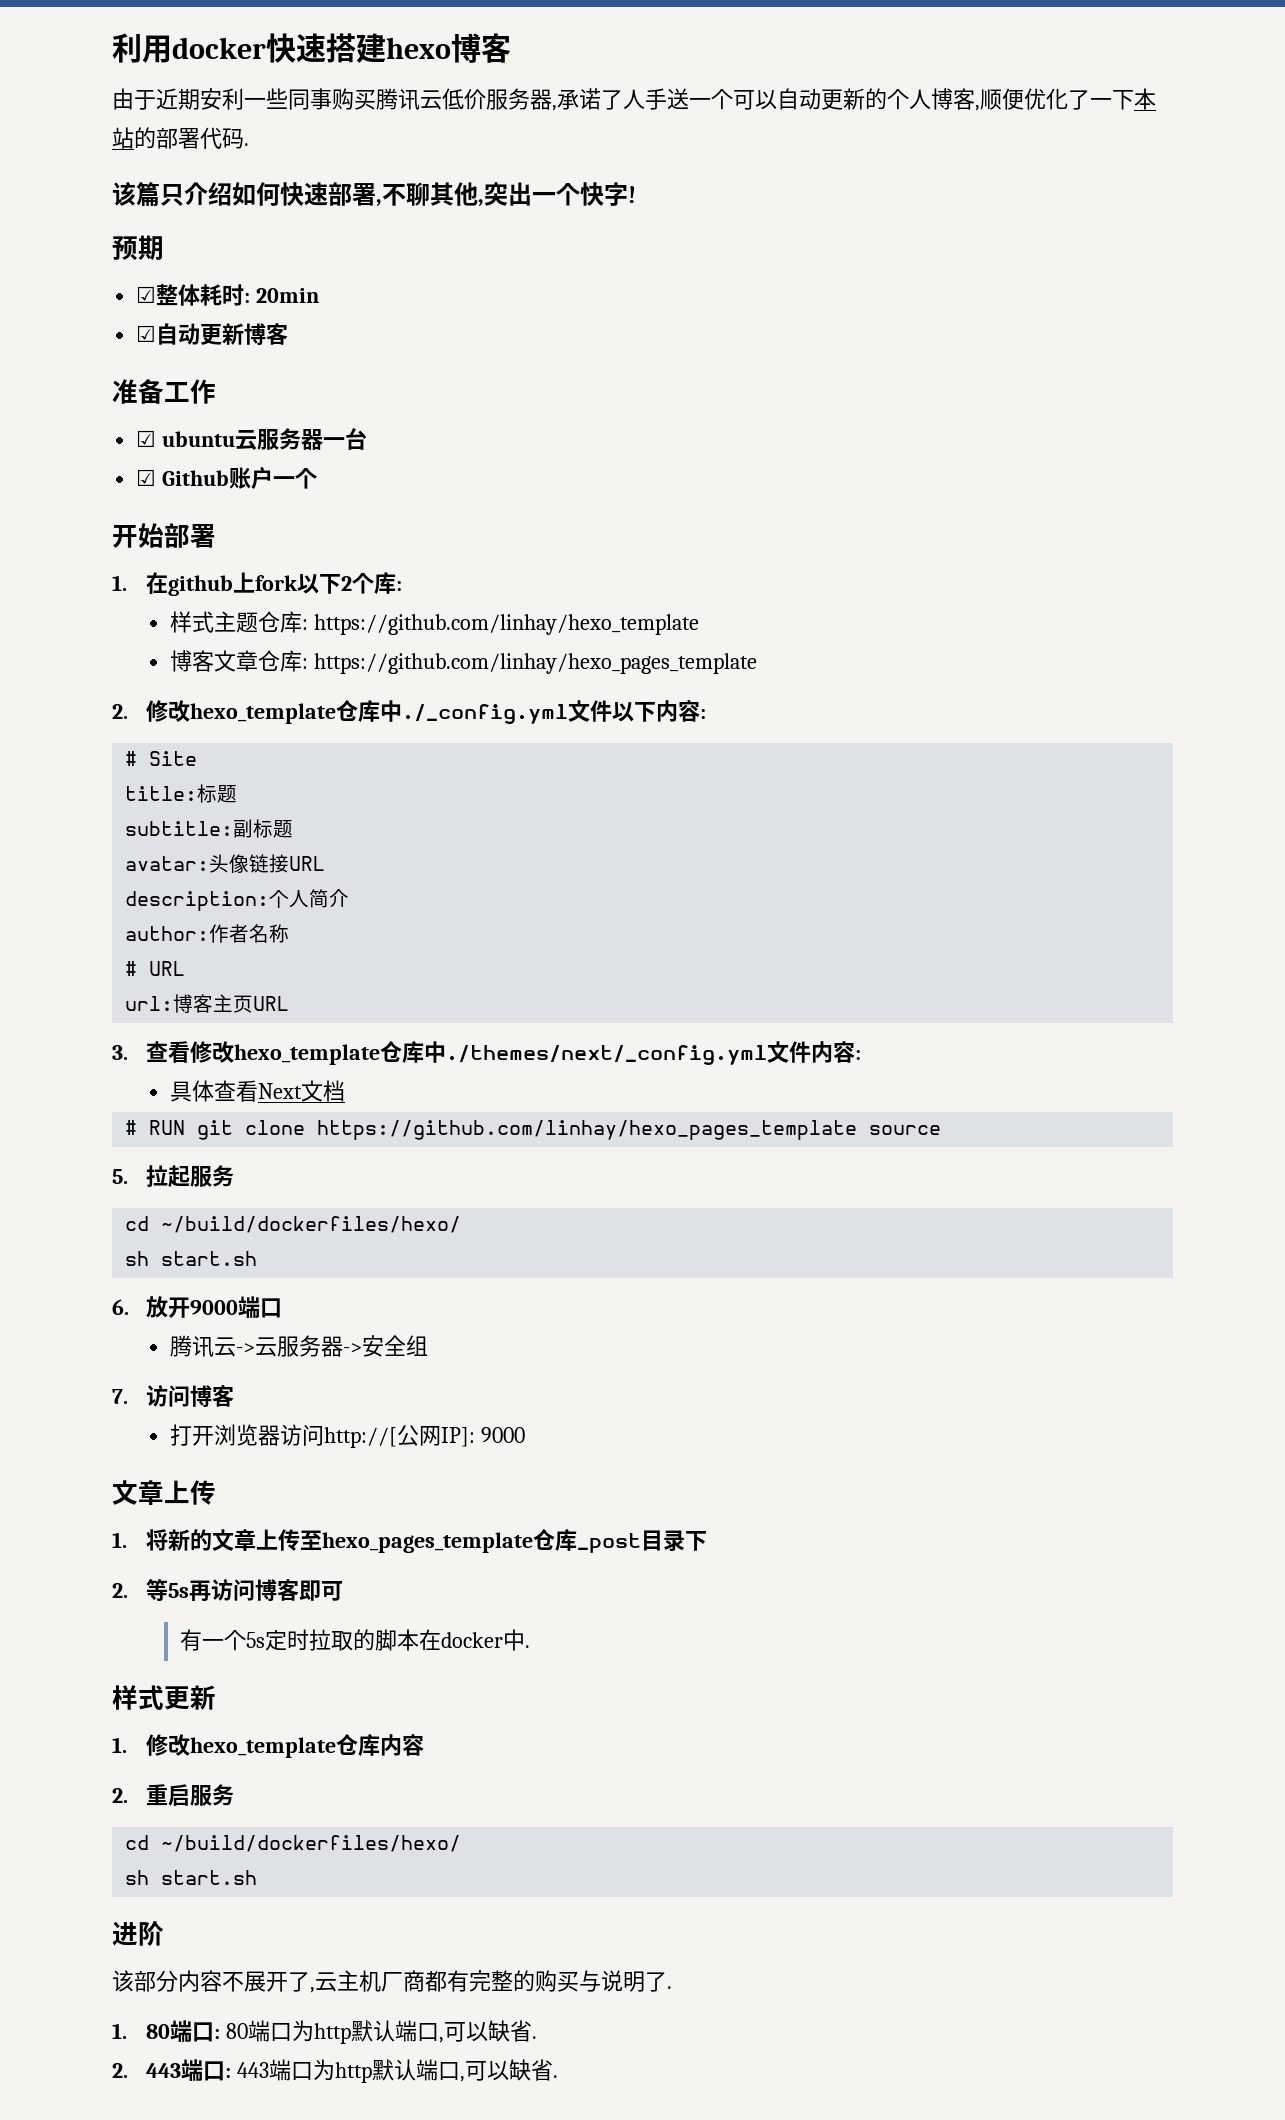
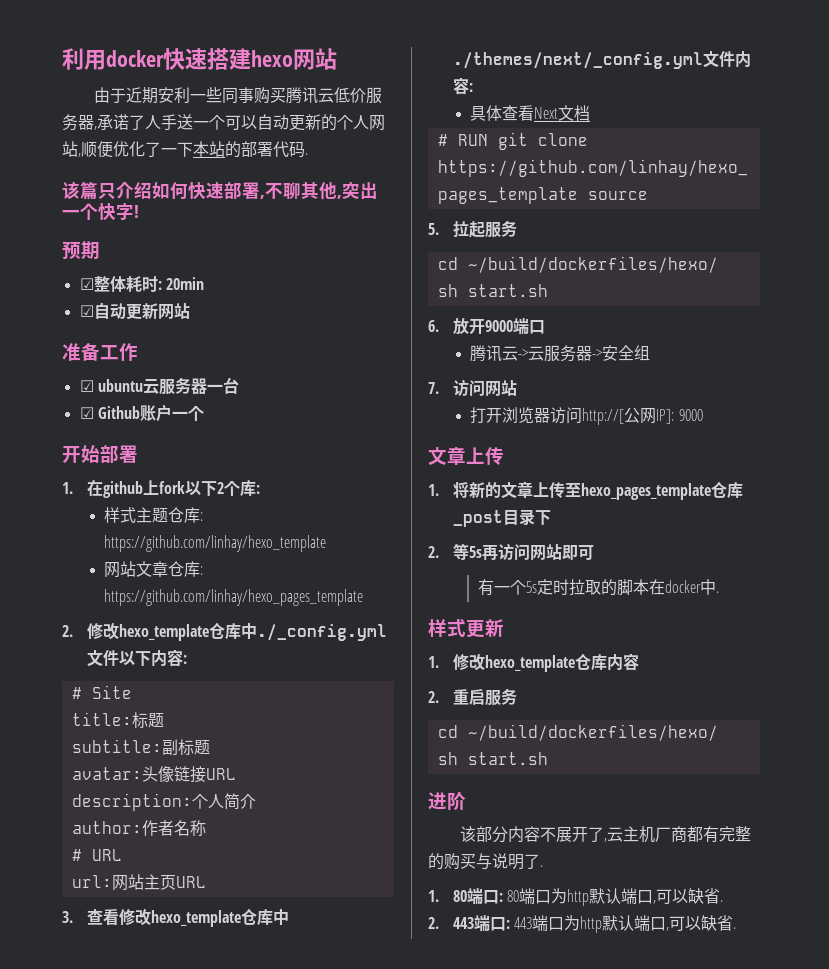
[451,33,511,63] 博客 -> [293,48,337,70] 网站
[931,88,975,110] 博客 -> [369,115,385,131] [62,141,78,157] 网站
[244,323,289,345] 博客 -> [157,303,190,319] 网站
[170,650,215,672] 博客 -> [104,561,137,578] 网站
[173,994,214,1013] 博客 -> [111,874,144,891] 网站
[189,1385,234,1407] 博客 -> [484,380,517,396] 网站
[254,1579,299,1601] 博客 -> [529,544,562,560] 网站

